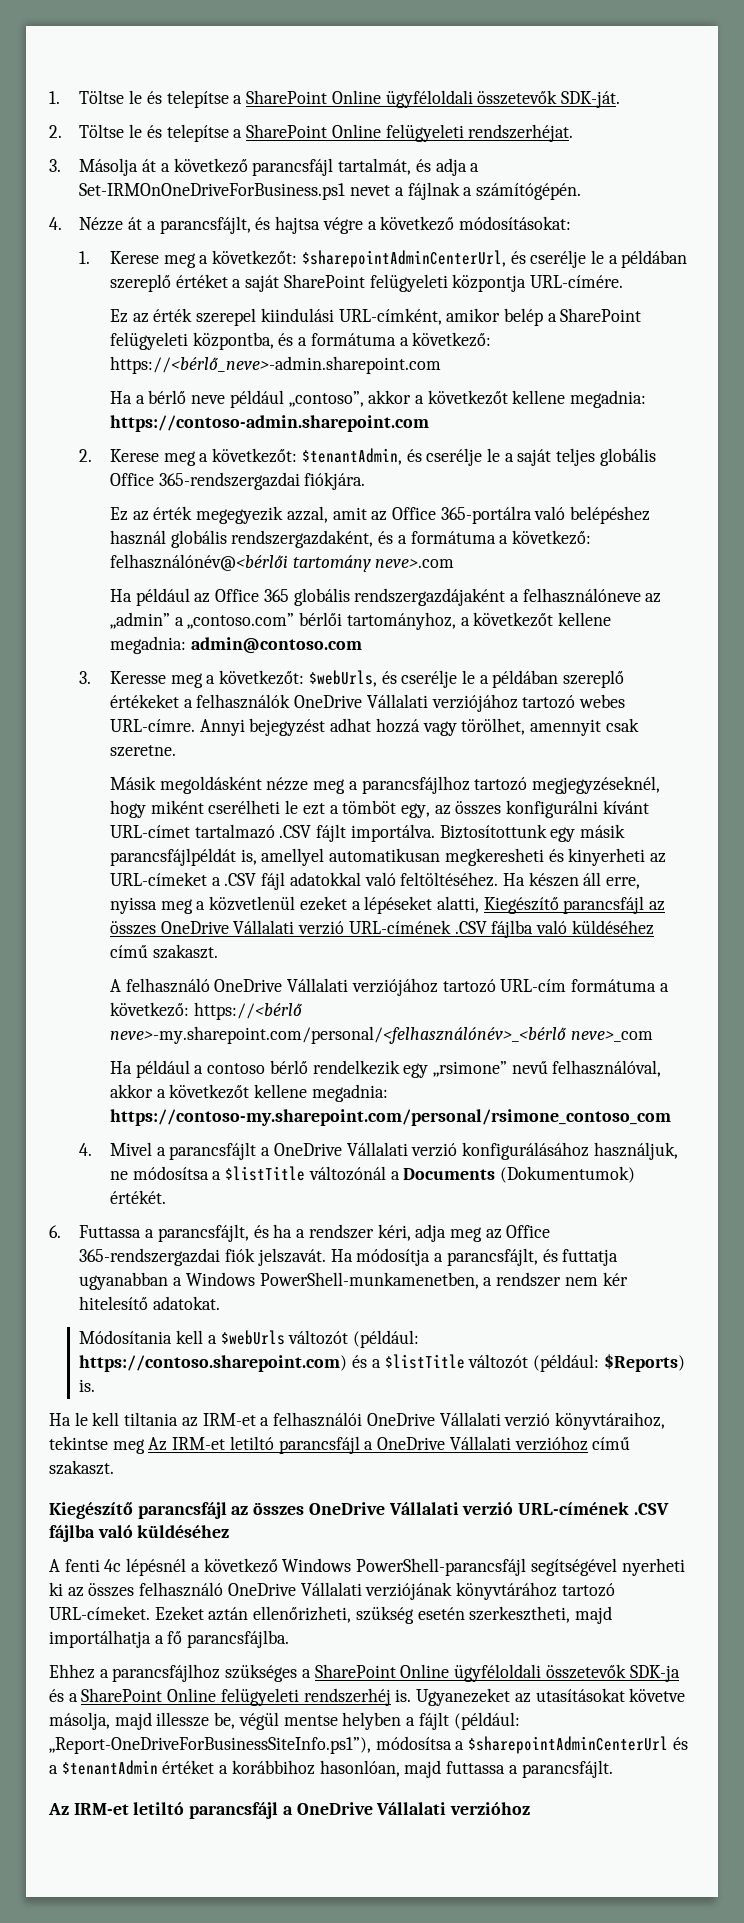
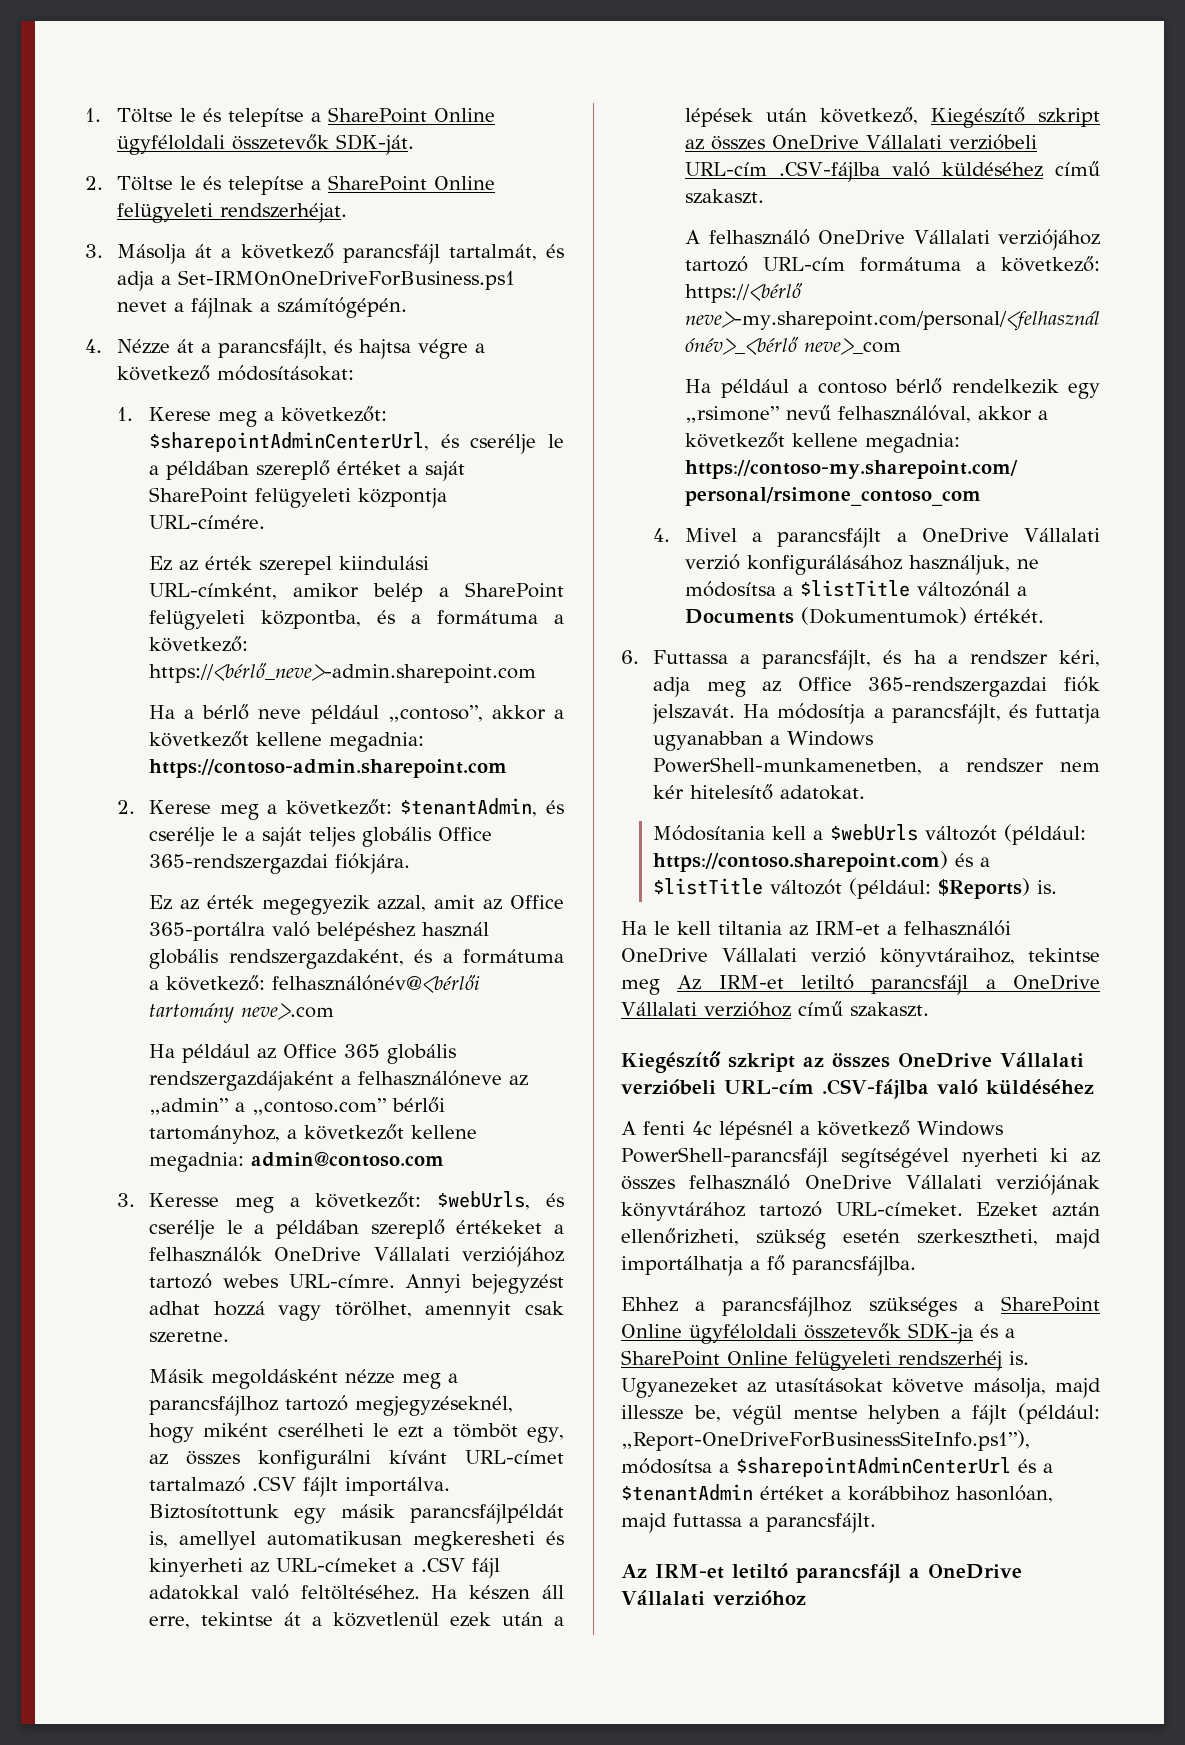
[109,896,666,914] [109,920,534,938] nyissa meg a közvetlenül ezeket a lépéseket alatti, Kiegészítő parancsfájl az összes OneDrive Vállalati verzió URL-címének .CSV fájlba -> [201,1612,564,1627] [685,107,1100,128] [685,134,1038,150] [685,161,881,182] tekintse át a közvetlenül ezek után a lépések után következő, Kiegészítő szkript az összes OneDrive Vállalati verzióbeli URL-cím .CSV-fájlba
[137,1502,669,1519] [49,1525,95,1542] parancsfájl az összes OneDrive Vállalati verzió URL-címének .CSV fájlba -> [728,1052,1084,1072] [621,1079,929,1099] szkript az összes OneDrive Vállalati verzióbeli URL-cím .CSV-fájlba

